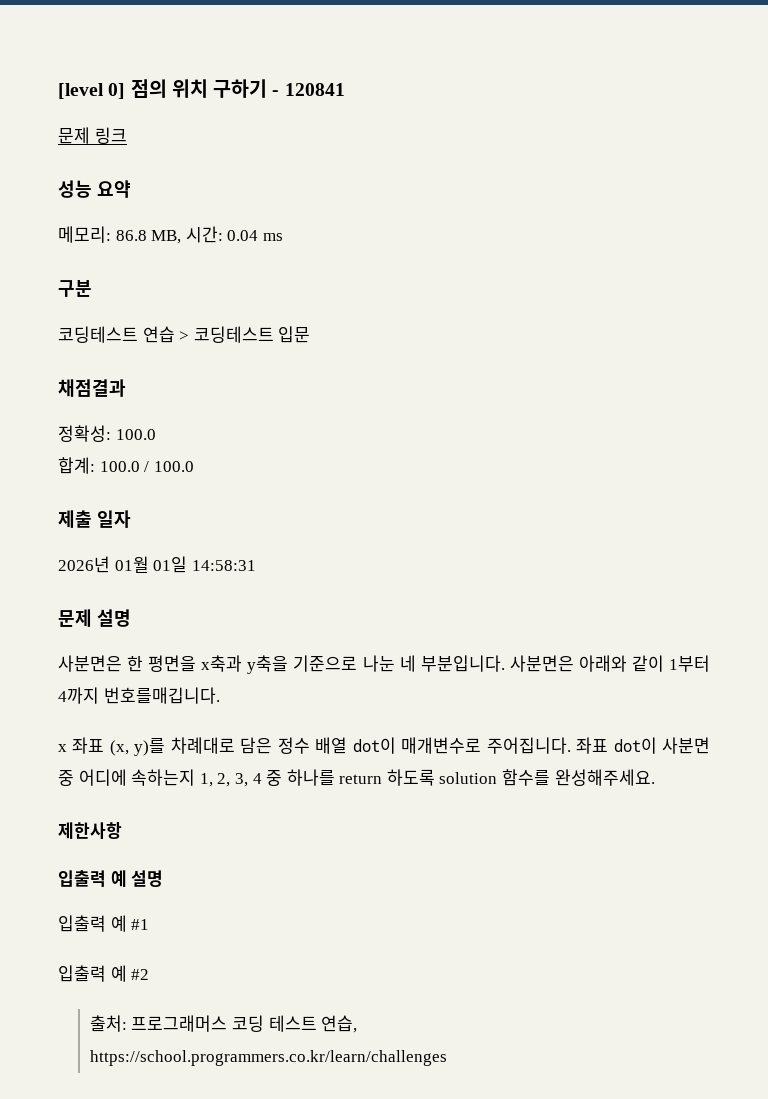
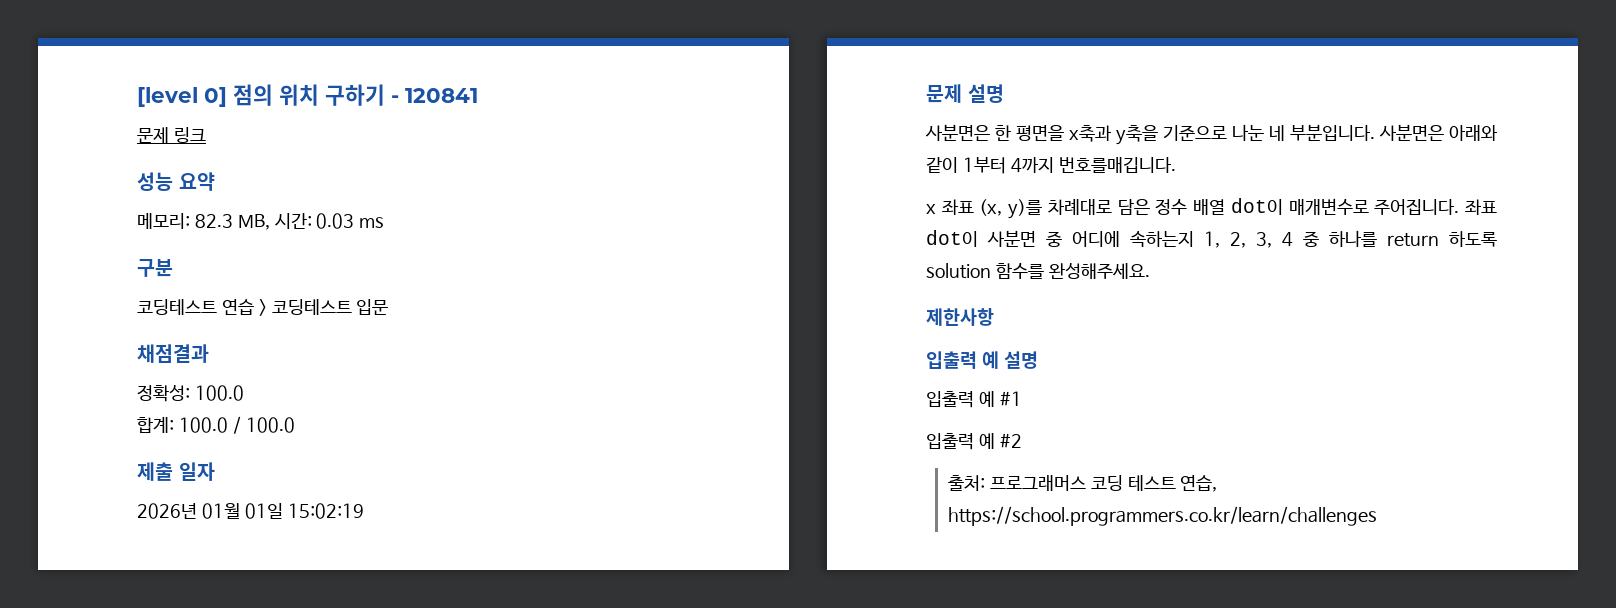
[115,230,147,241] 86.8 -> [194,214,233,228] 82.3
[227,230,259,241] 0.04 -> [316,213,355,229] 0.03
[191,560,256,571] 14:58:31 -> [287,503,364,519] 15:02:19

